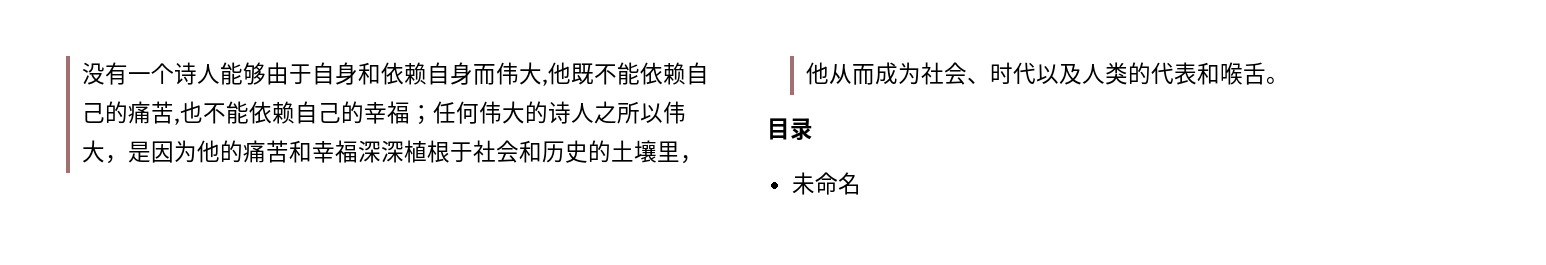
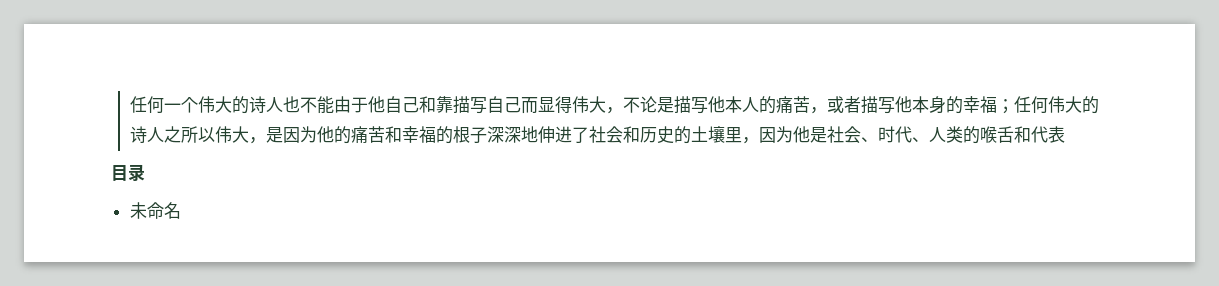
[82,62,710,86] [82,101,342,125] 没有一个诗人能够由于自身和依赖自身而伟大,他既不能依赖自己的痛苦,也不能依赖自己 -> [129,96,946,114] 任何一个伟大的诗人也不能由于他自己和靠描写自己而显得伟大，不论是描写他本人的痛苦，或者描写他本身
[358,140,474,163] 深深植根于 -> [435,126,589,144] 的根子深深地伸进了
[806,62,1152,85] 他从而成为社会、时代以及人类的 -> [758,126,1031,144] 因为他是社会、时代、人类的喉舌和
[1197,62,1290,85] 和喉舌。 -> (1065, 134) none

